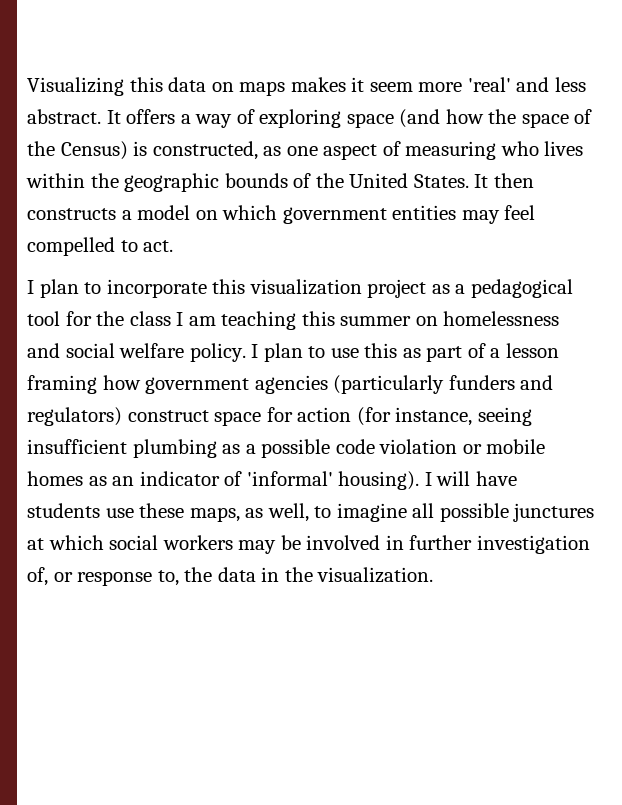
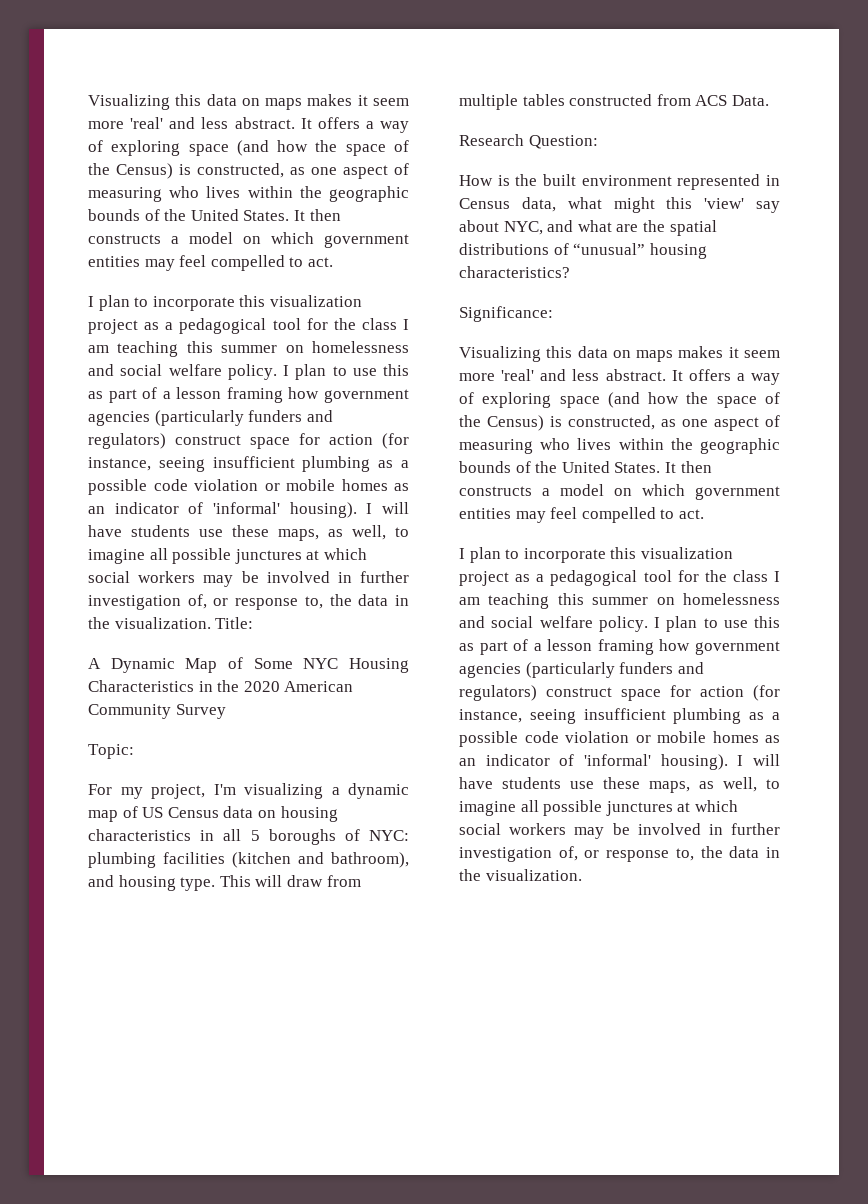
(174, 246) none -> [88,295,362,311] [88,318,409,334] [88,341,409,357] [88,364,409,380] [88,387,409,403] [88,410,333,426] [88,433,409,449] [88,456,409,472] [88,479,409,495] [88,502,409,518] [88,525,409,541] [88,548,367,564] [88,571,409,587] [88,594,410,610] [88,617,254,629] [88,657,409,673] [88,680,354,692] [88,704,226,719] [88,744,134,759] [88,783,409,799] [88,806,338,822] [88,829,409,845] [88,852,409,868] [88,875,361,891] [459,94,769,110] [459,134,598,149] [459,174,780,190] [459,197,780,213] [459,220,717,236] [459,243,707,259] [459,266,570,278] [459,306,553,322] [459,346,780,362] [459,369,780,385] [459,392,780,408] [459,415,780,431] [459,438,780,454] [459,461,712,473] [459,484,780,500] [459,507,704,523] // I plan to incorporate this visualization project as a pedagogical tool for the class I am teaching this summer on homelessness and social welfare policy. I plan to use this as part of a lesson framing how government agencies (particularly funders and regulators) construct space for action (for instance, seeing insufficient plumbing as a possible code violation or mobile homes as an indicator of 'informal' housing). I will have students use these maps, as well, to imagine all possible junctures at which social workers may be involved in further investigation of, or response to, the data in the visualization. Title: // A Dynamic Map of Some NYC Housing Characteristics in the 2020 American Community Survey // Topic: // For my project, I'm visualizing a dynamic map of US Census data on housing characteristics in all 5 boroughs of NYC: plumbing facilities (kitchen and bathroom), and housing type. This will draw from multiple tables constructed from ACS Data. // Research Question: // How is the built environment represented in Census data, what might this 'view' say about NYC, and what are the spatial distributions of “unusual” housing characteristics? // Significance: // Visualizing this data on maps makes it seem more 'real' and less abstract. It offers a way of exploring space (and how the space of the Census) is constructed, as one aspect of measuring who lives within the geographic bounds of the United States. It then constructs a model on which government entities may feel compelled to act.

